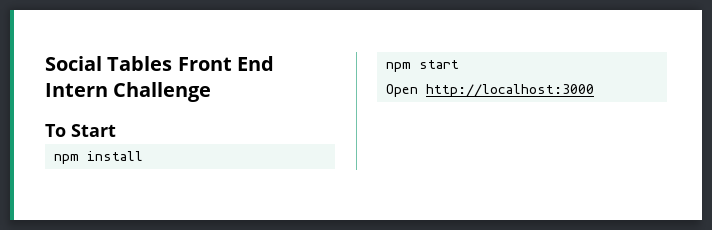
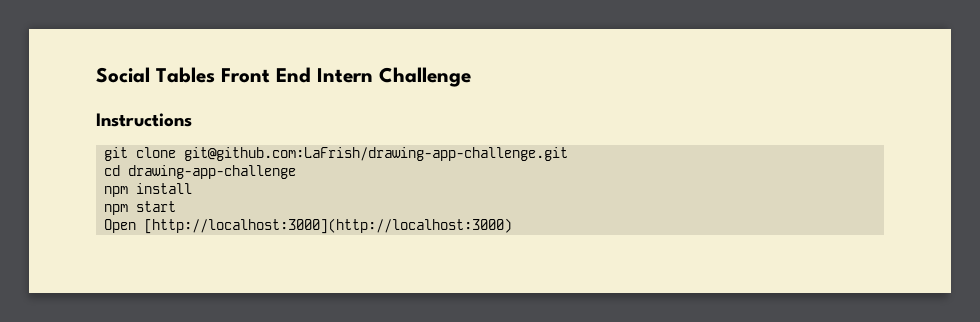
[45,124,116,137] To Start -> [96,113,192,127] [104,147,569,161] [104,165,297,179] Instructions // git clone git@github.com:LaFrish/drawing-app-challenge.git // cd drawing-app-challenge
[426,84,595,97] http://localhost:3000 -> [144,218,513,234] [http://localhost:3000](http://localhost:3000)

